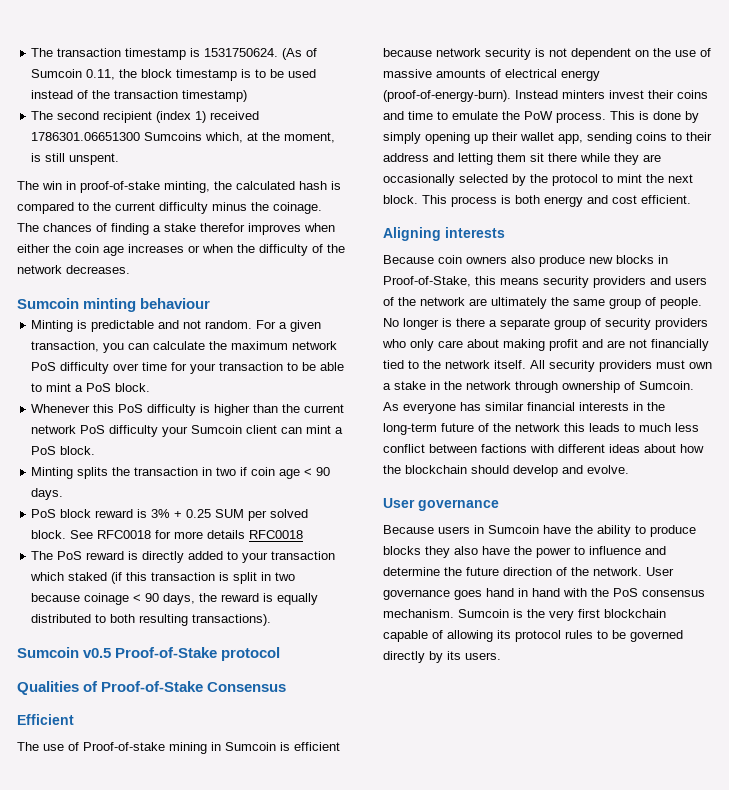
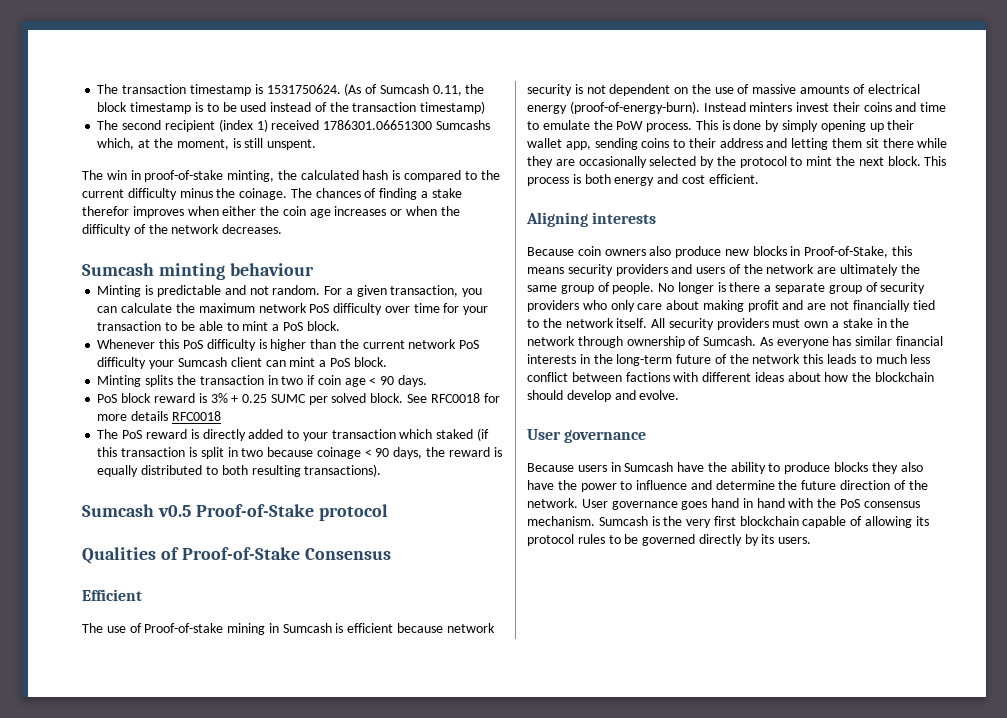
[31,69,83,78] Sumcoin -> [379,84,429,94] Sumcash
[144,132,203,141] Sumcoins -> [435,120,490,130] Sumcashs
[17,298,79,309] Sumcoin -> [82,263,154,276] Sumcash
[191,425,243,434] Sumcoin -> [177,357,227,367] Sumcash
[215,509,245,518] SUM -> [270,394,306,403] SUMC
[17,647,79,658] Sumcoin -> [82,504,154,517] Sumcash
[225,742,276,751] Sumcoin -> [282,623,332,633] Sumcash
[639,381,694,390] Sumcoin. -> [703,336,757,346] Sumcash.
[488,525,539,534] Sumcoin -> [624,462,674,472] Sumcash
[458,609,509,618] Sumcoin -> [598,516,648,526] Sumcash

